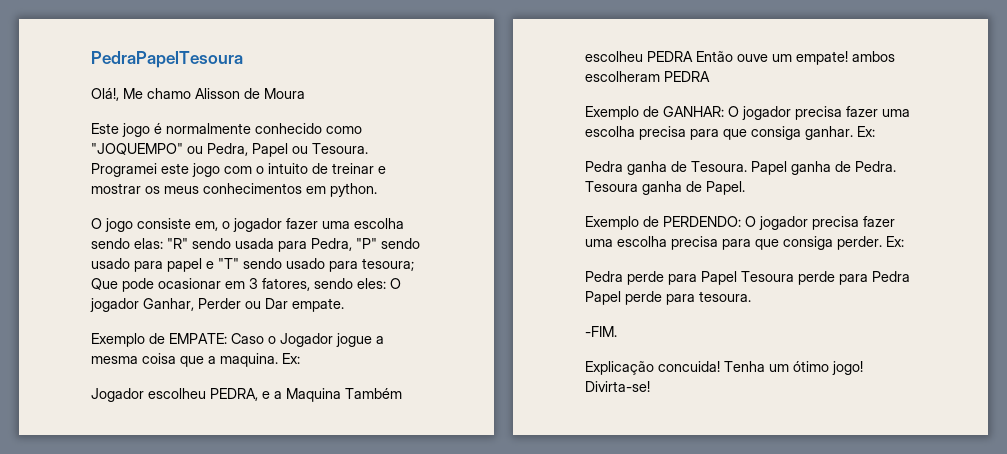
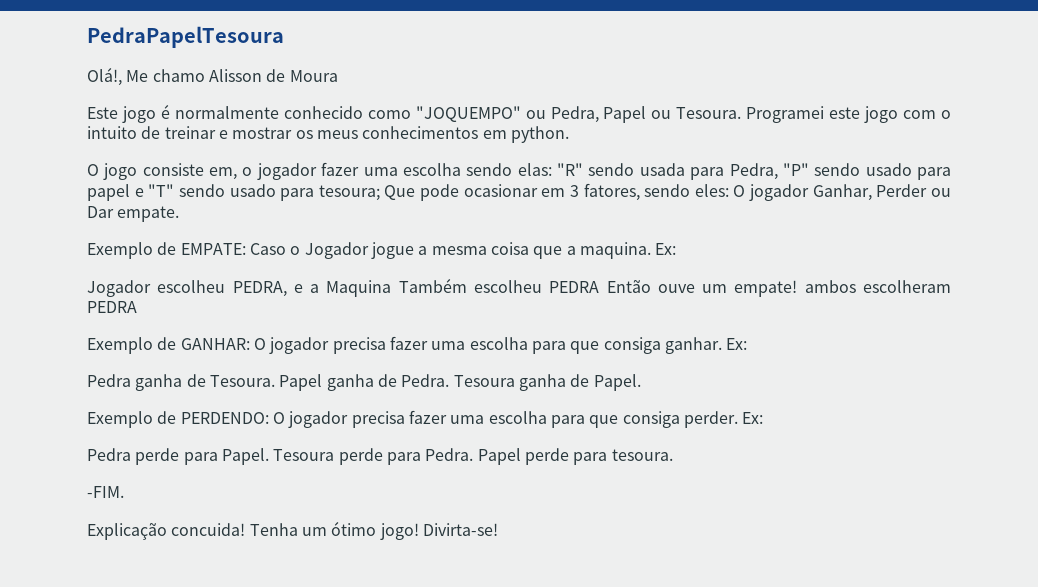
[639,126,686,140] precisa -> (528, 343) none
[671,236,718,250] precisa -> (547, 417) none
[701,271,737,285] Papel -> [221,448,269,465] Papel.
[872,271,910,282] Pedra -> [425,448,474,461] Pedra.

